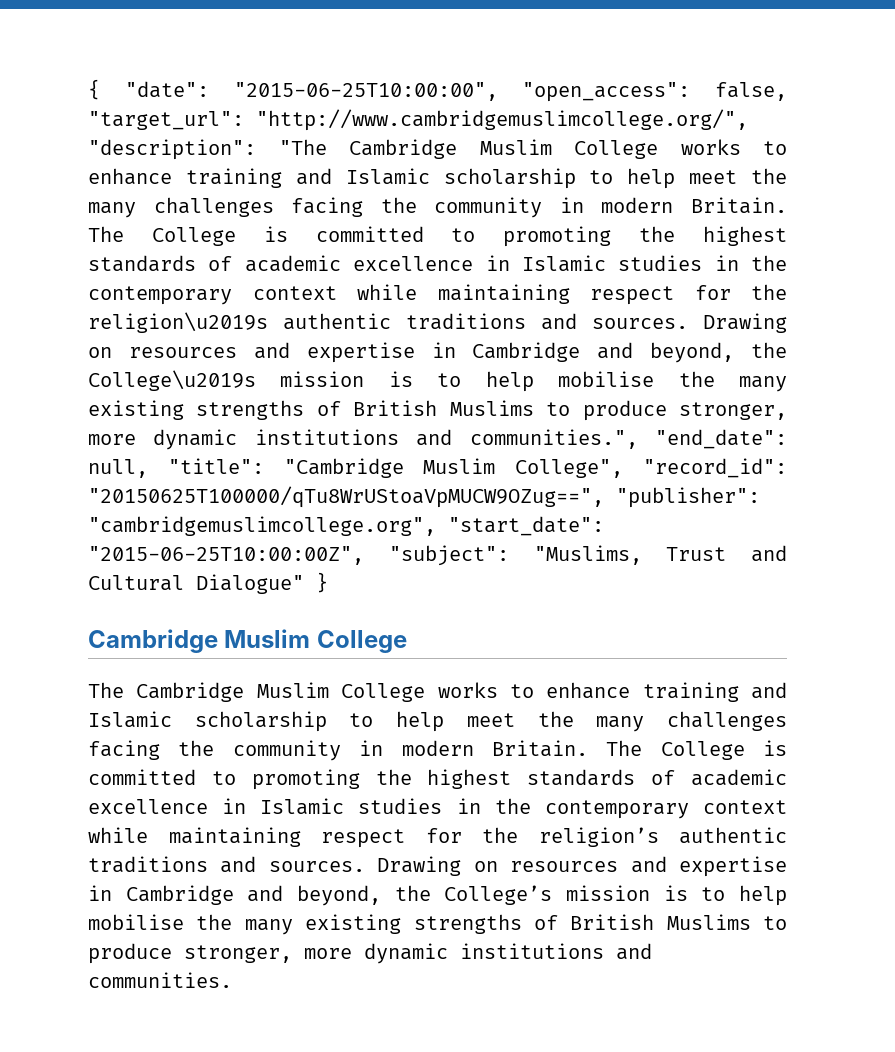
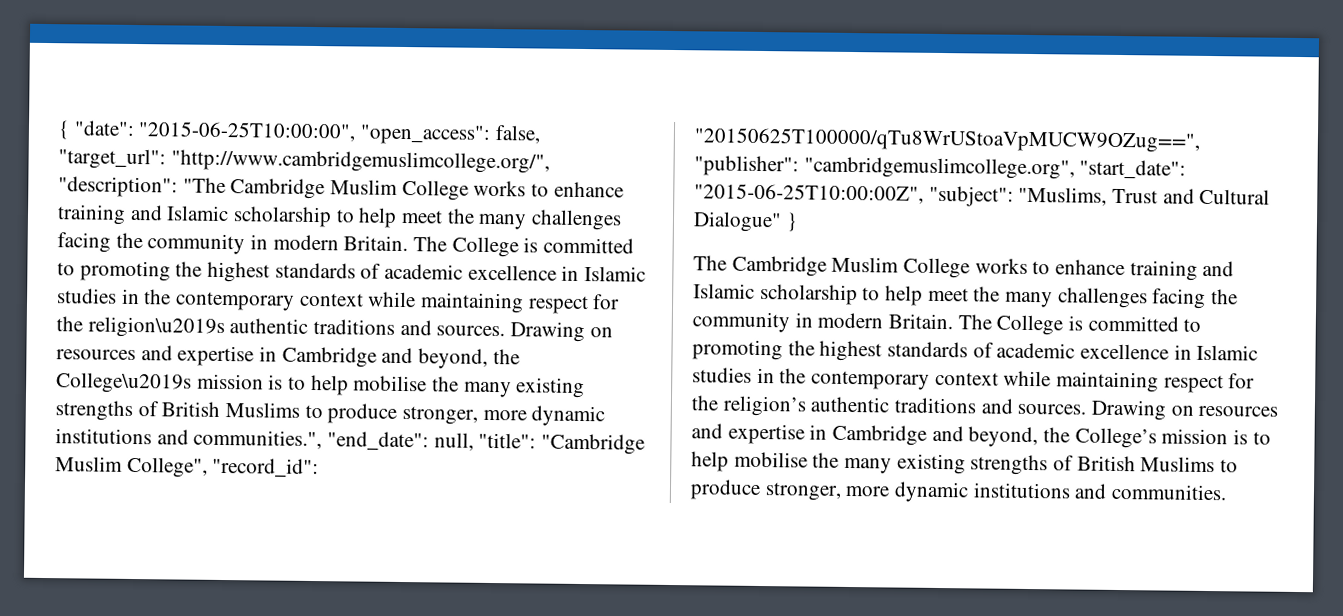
[88,629,407,653] // Cambridge Muslim College -> (798, 222) none

